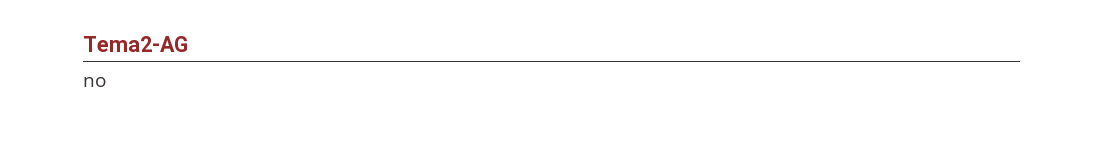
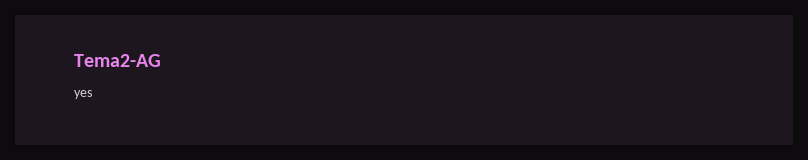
[83,77,106,87] no -> [74,90,92,99] yes

